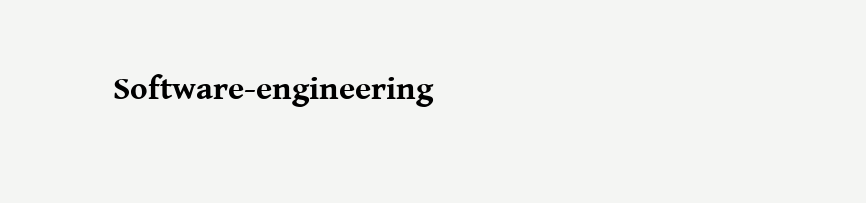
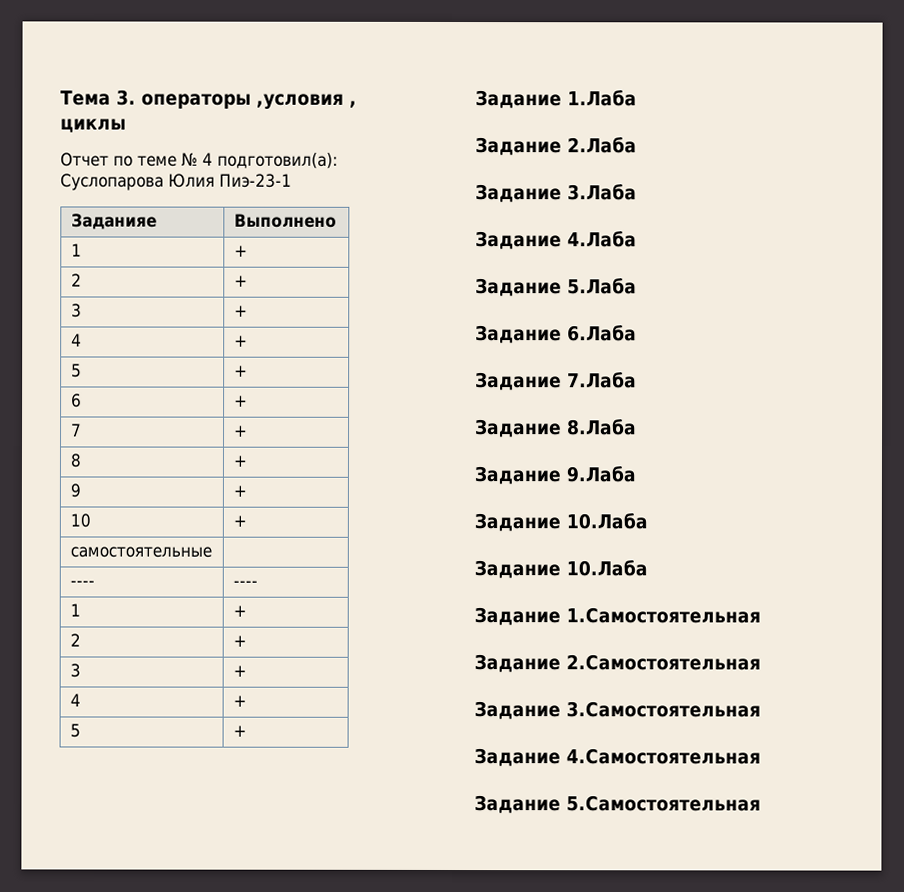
[113,74,434,107] Software-engineering -> [60,89,357,110] [60,118,126,133] [60,152,338,169] [60,173,292,191] [70,213,157,230] [233,213,337,228] [70,243,82,257] [233,245,248,257] [70,273,82,287] [233,275,248,287] [70,303,82,318] [233,305,248,317] [70,333,82,347] [233,335,248,347] [70,363,82,378] [233,365,248,377] [70,393,82,408] [233,395,248,407] [70,423,82,437] [233,425,248,437] [69,453,81,468] [232,455,247,467] [69,483,81,498] [232,485,247,497] [69,513,91,528] [232,515,247,527] [69,546,212,558] [69,580,95,587] [232,580,258,587] [69,603,81,617] [232,605,247,617] [69,633,81,647] [232,635,247,647] [69,663,81,678] [232,665,247,677] [69,693,81,707] [232,695,247,707] [69,723,81,738] [232,725,247,737] [475,89,637,109] [475,136,637,156] [475,183,637,203] [475,230,637,250] [475,277,637,297] [475,324,637,344] [475,371,637,391] [475,418,637,438] [474,465,636,485] [474,512,648,532] [474,559,648,579] [474,607,761,626] [474,654,761,673] [474,701,761,720] [474,748,761,767] [474,795,761,814] Тема 3. операторы ,условия , циклы // Отчет по теме № 4 подготовил(а): Суслопарова Юлия Пиэ-23-1 // Заданияе | Выполнено // 1 | + // 2 | + // 3 | + // 4 | + // 5 | + // 6 | + // 7 | + // 8 | + // 9 | + // 10 | + // самостоятельные | // ---- | ---- // 1 | + // 2 | + // 3 | + // 4 | + // 5 | + // Задание 1.Лаба // Задание 2.Лаба // Задание 3.Лаба // Задание 4.Лаба // Задание 5.Лаба // Задание 6.Лаба // Задание 7.Лаба // Задание 8.Лаба // Задание 9.Лаба // Задание 10.Лаба // Задание 10.Лаба // Задание 1.Самостоятельная // Задание 2.Самостоятельная // Задание 3.Самостоятельная // Задание 4.Самостоятельная // Задание 5.Самостоятельная

